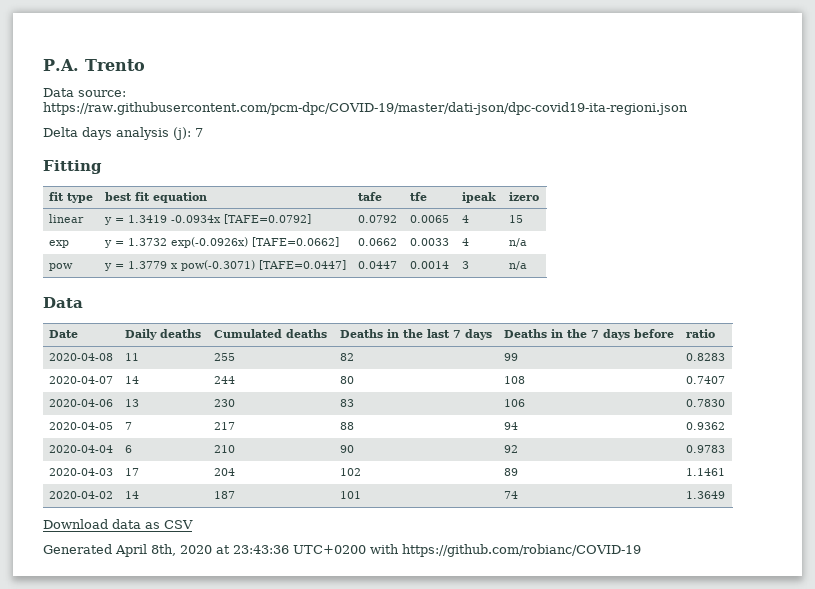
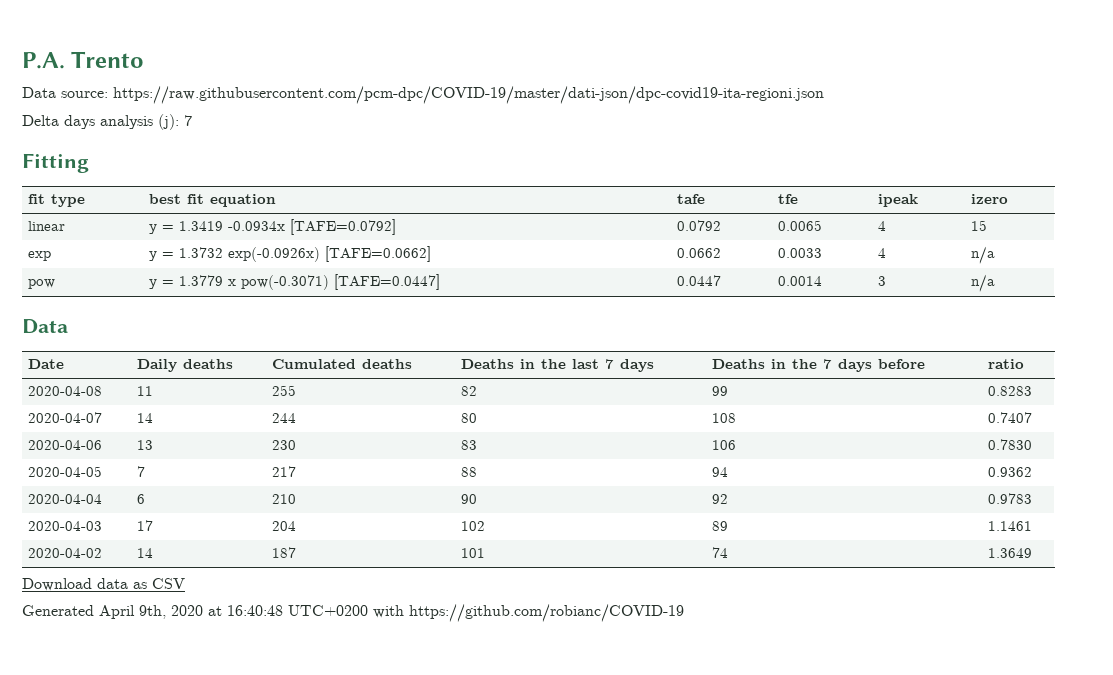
[151,544,176,556] 8th, -> [139,605,166,619] 9th,
[233,545,289,554] 23:43:36 -> [227,605,283,616] 16:40:48

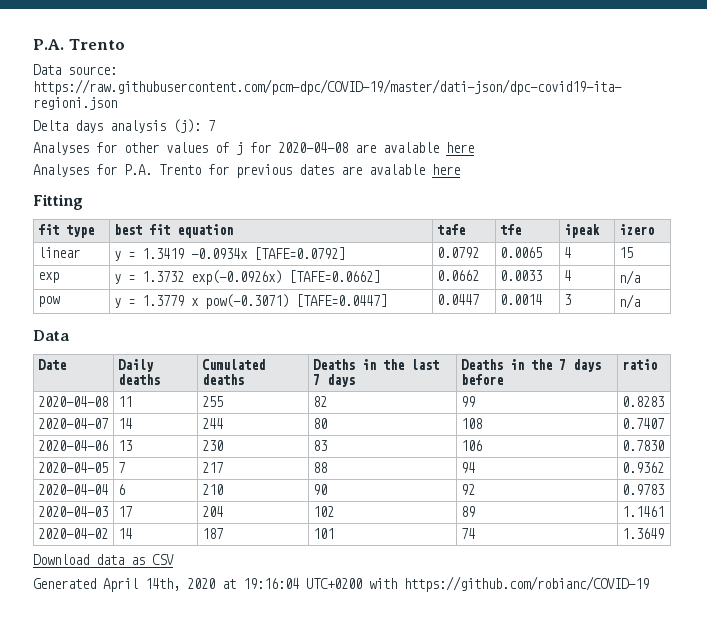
(192, 120) none -> [33,142,474,155] [33,164,460,178] // Analyses for other values of j for 2020-04-08 are avalable here // Analyses for P.A. Trento for previous dates are avalable here
[139,605,166,619] 9th, -> [145,578,180,591] 14th,
[227,605,283,616] 16:40:48 -> [243,578,299,589] 19:16:04

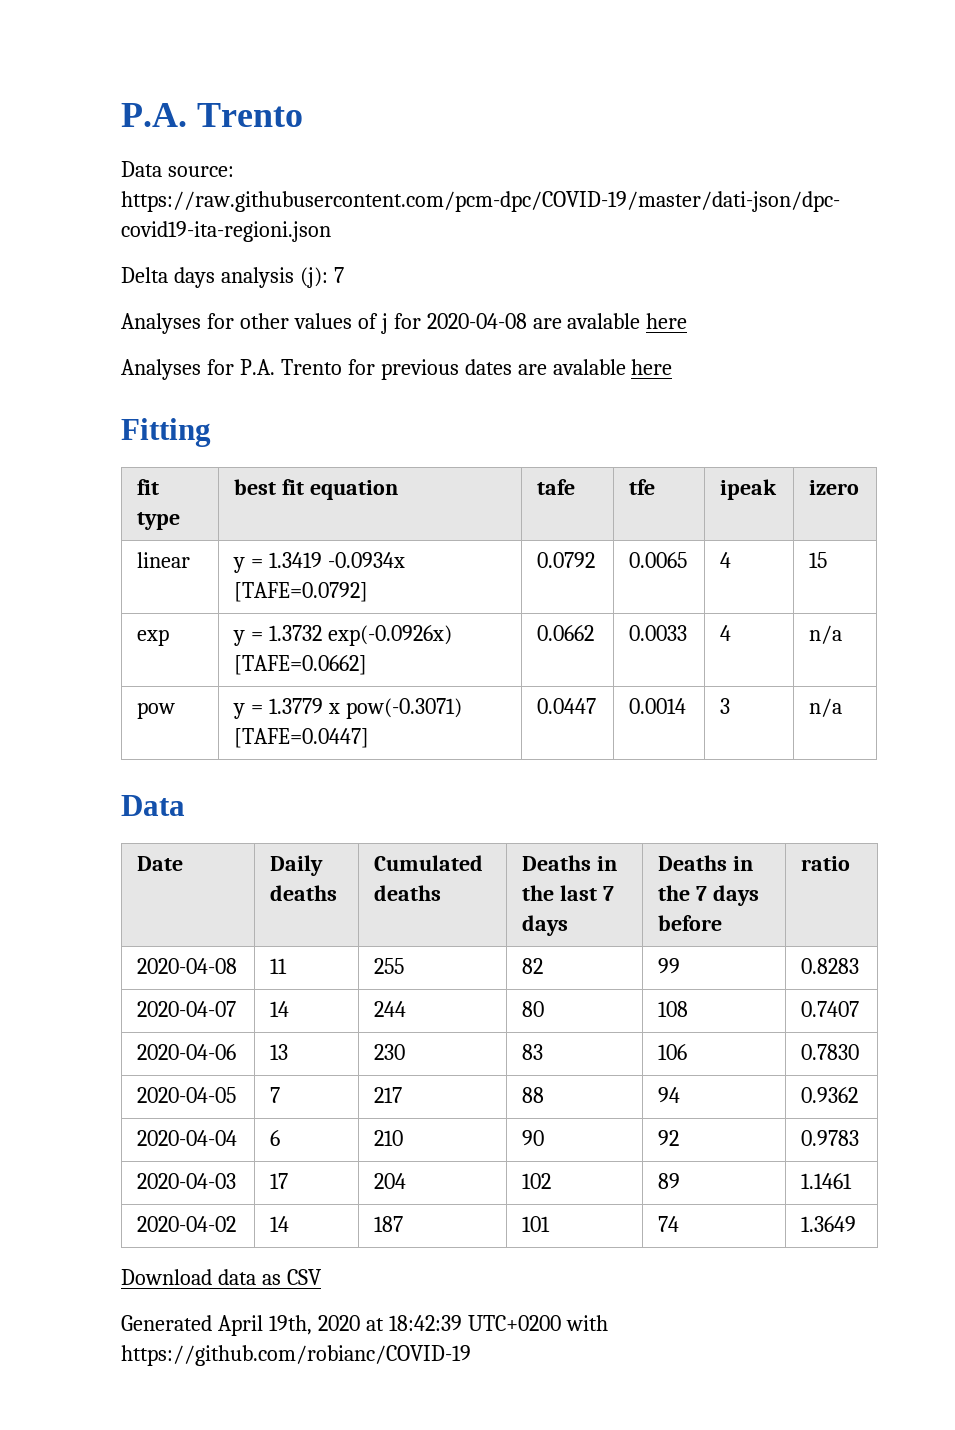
[145,578,180,591] 14th, -> [268,1315,312,1335] 19th,
[243,578,299,589] 19:16:04 -> [388,1315,462,1331] 18:42:39

